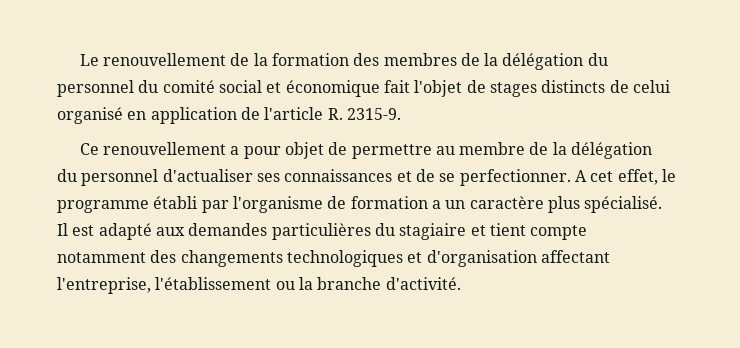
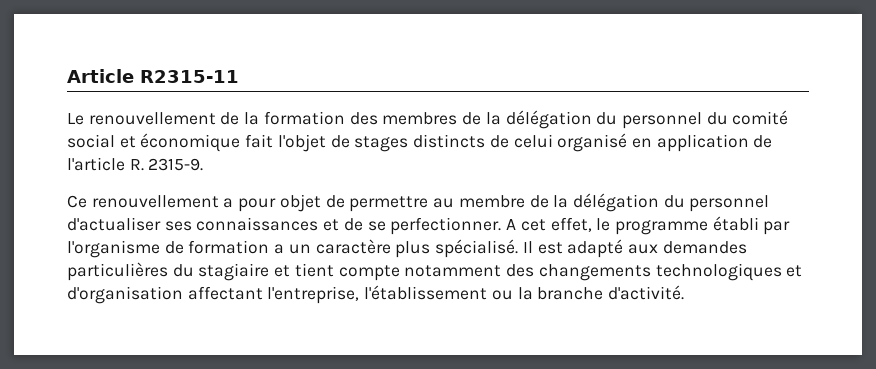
(79, 60) none -> [67,69,239,83] Article R2315-11 //

